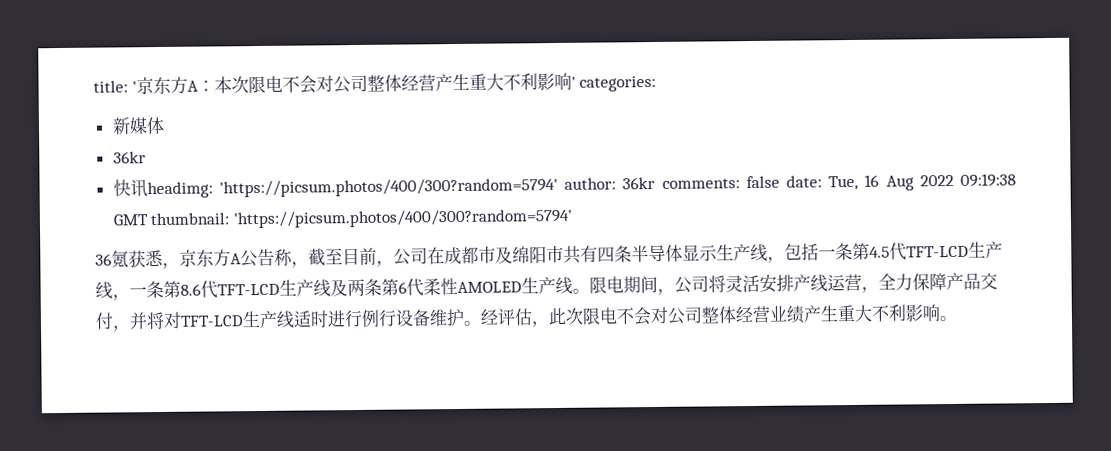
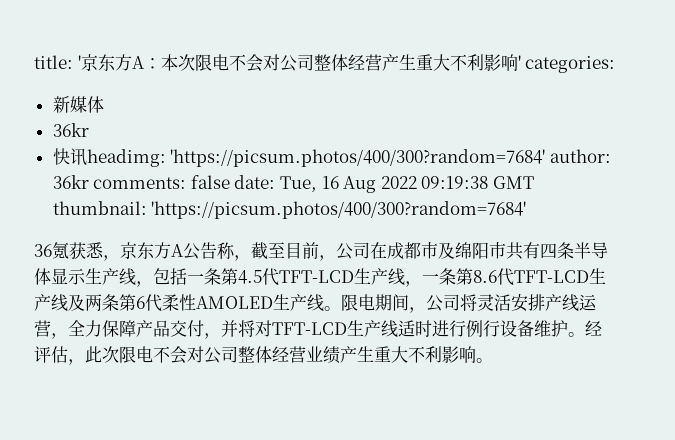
[218,177,558,198] 'https://picsum.photos/400/300?random=5794' -> [170,149,546,167] 'https://picsum.photos/400/300?random=7684'
[232,208,572,229] 'https://picsum.photos/400/300?random=5794' -> [151,201,527,219] 'https://picsum.photos/400/300?random=7684'

